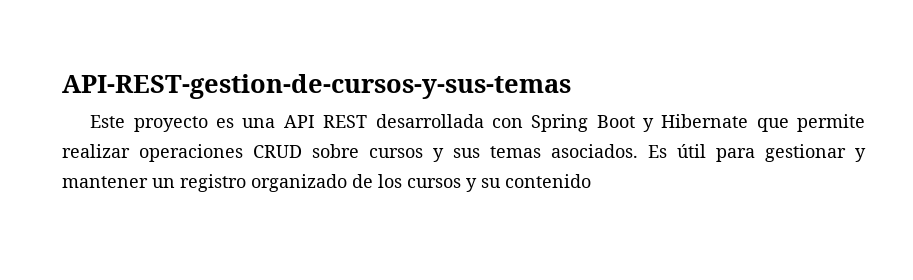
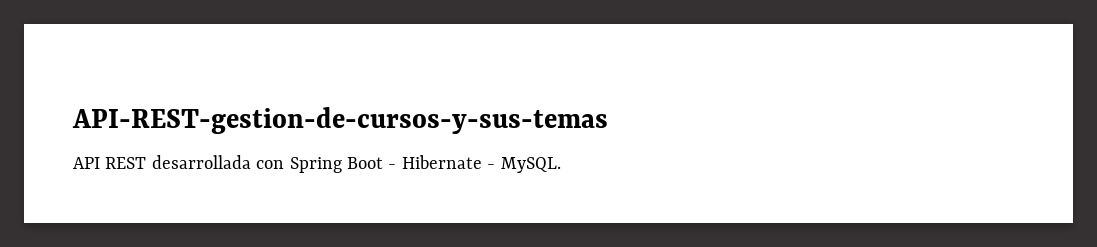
[90,115,276,132] Este proyecto es una -> (608, 120) none
[642,114,865,132] [62,144,866,162] [62,174,591,192] y Hibernate que permite realizar operaciones CRUD sobre cursos y sus temas asociados. Es útil para gestionar y mantener un registro organizado de los cursos y su contenido -> [388,155,561,173] - Hibernate - MySQL.

